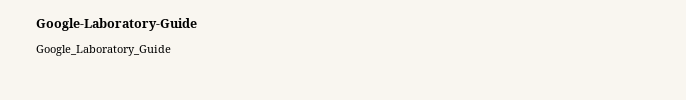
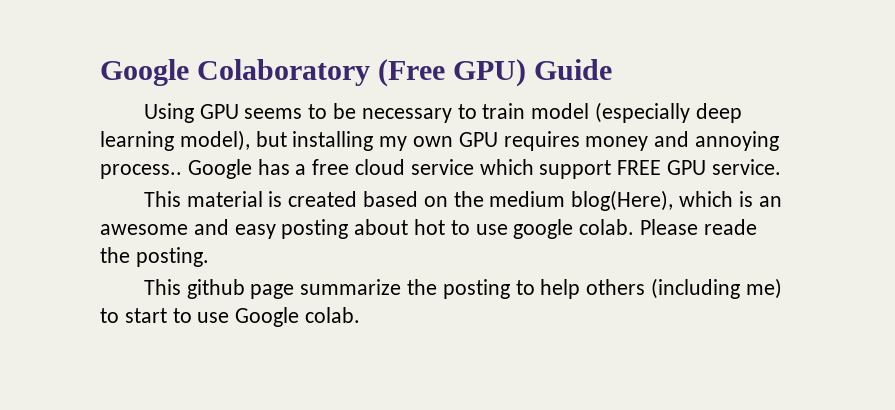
[36,18,197,31] [36,45,171,56] Google-Laboratory-Guide // Google_Laboratory_Guide -> [100,59,613,87] [143,102,742,123] [100,130,780,151] [100,159,781,179] [143,190,782,211] [100,219,757,239] [100,247,209,267] [143,278,782,299] [100,307,361,327] Google Colaboratory (Free GPU) Guide // Using GPU seems to be necessary to train model (especially deep learning model), but installing my own GPU requires money and annoying process.. Google has a free cloud service which support FREE GPU service. // This material is created based on the medium blog(Here), which is an awesome and easy posting about hot to use google colab. Please reade the posting. // This github page summarize the posting to help others (including me) to start to use Google colab.

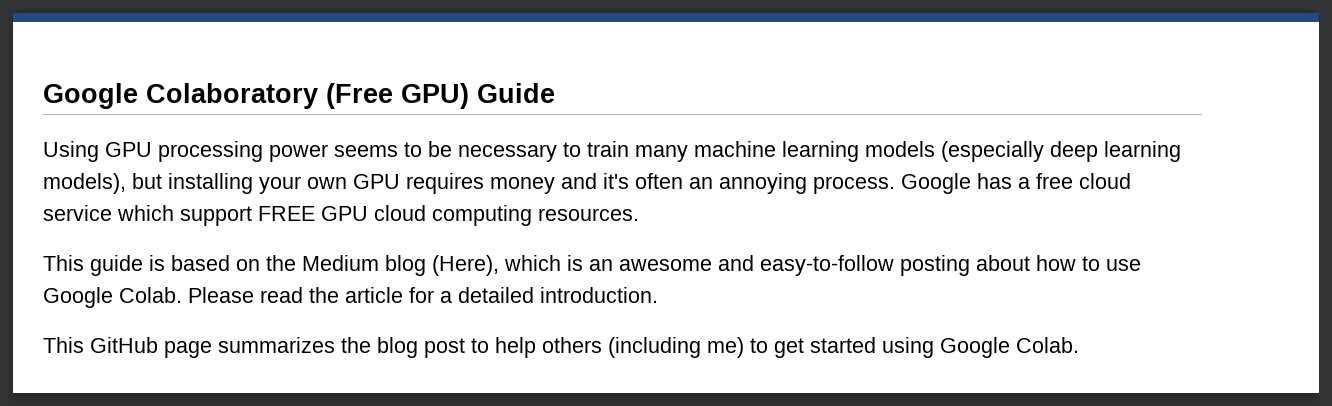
(239, 111) none -> [158,141,328,162] processing power
[531,103,590,119] model -> [635,141,935,162] many machine learning models
[179,130,250,151] model), -> [43,173,126,194] models),
[379,136,408,151] my -> [259,176,301,194] your
[695,131,780,151] [100,164,182,179] annoying process.. -> [603,173,895,194] it's often an annoying process.
[711,159,781,175] [143,190,674,211] service. // This material is created based on the medium blog(Here), -> [374,205,639,226] [43,255,499,276] cloud computing resources. // This guide is based on the Medium blog (Here),
[234,224,276,239] easy -> [760,255,894,276] easy-to-follow
[414,219,757,239] [100,247,209,267] [143,279,510,299] hot to use google colab. Please reade the posting. // This github page summarize the posting -> [1036,255,1141,271] [43,287,658,308] [43,337,465,358] how to use Google Colab. Please read the article for a detailed introduction. // This GitHub page summarizes the blog post
[124,307,361,327] start to use Google colab. -> [774,337,1079,358] get started using Google Colab.

